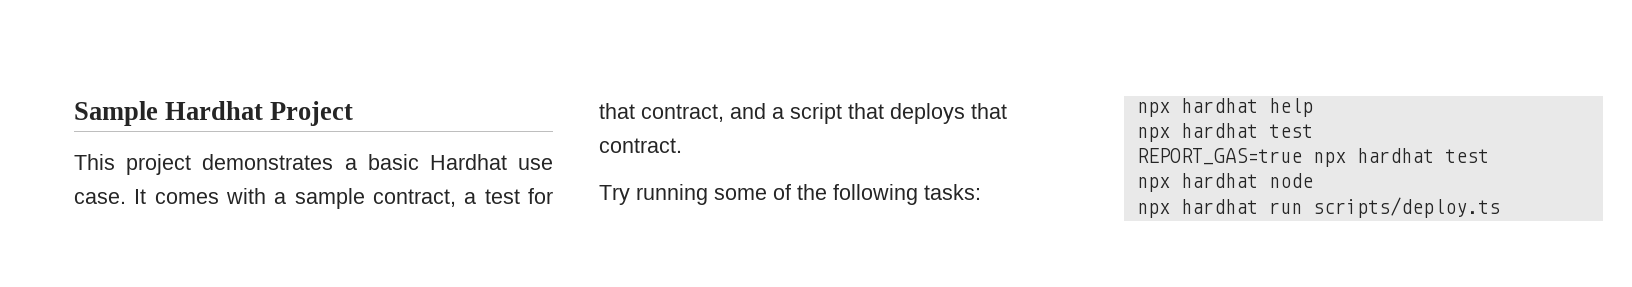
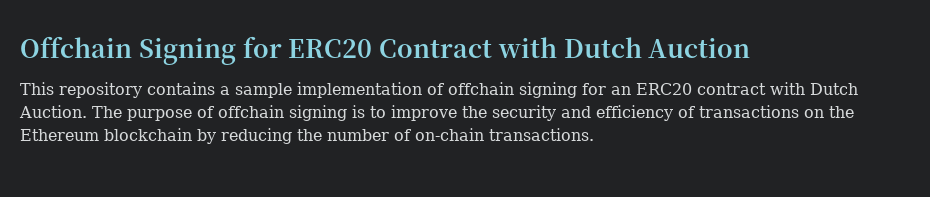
[74,101,354,126] [74,154,554,175] [74,188,553,209] [599,103,1007,124] [599,138,682,153] [599,184,981,205] [1136,98,1313,117] [1136,123,1313,142] [1136,148,1489,167] [1136,173,1313,192] [1136,197,1500,218] Sample Hardhat Project // This project demonstrates a basic Hardhat use case. It comes with a sample contract, a test for that contract, and a script that deploys that contract. // Try running some of the following tasks: // npx hardhat help // npx hardhat test // REPORT_GAS=true npx hardhat test // npx hardhat node // npx hardhat run scripts/deploy.ts -> [20,36,751,65] [20,82,858,98] [19,105,854,121] [20,128,594,144] Offchain Signing for ERC20 Contract with Dutch Auction // This repository contains a sample implementation of offchain signing for an ERC20 contract with Dutch Auction. The purpose of offchain signing is to improve the security and efficiency of transactions on the Ethereum blockchain by reducing the number of on-chain transactions.

